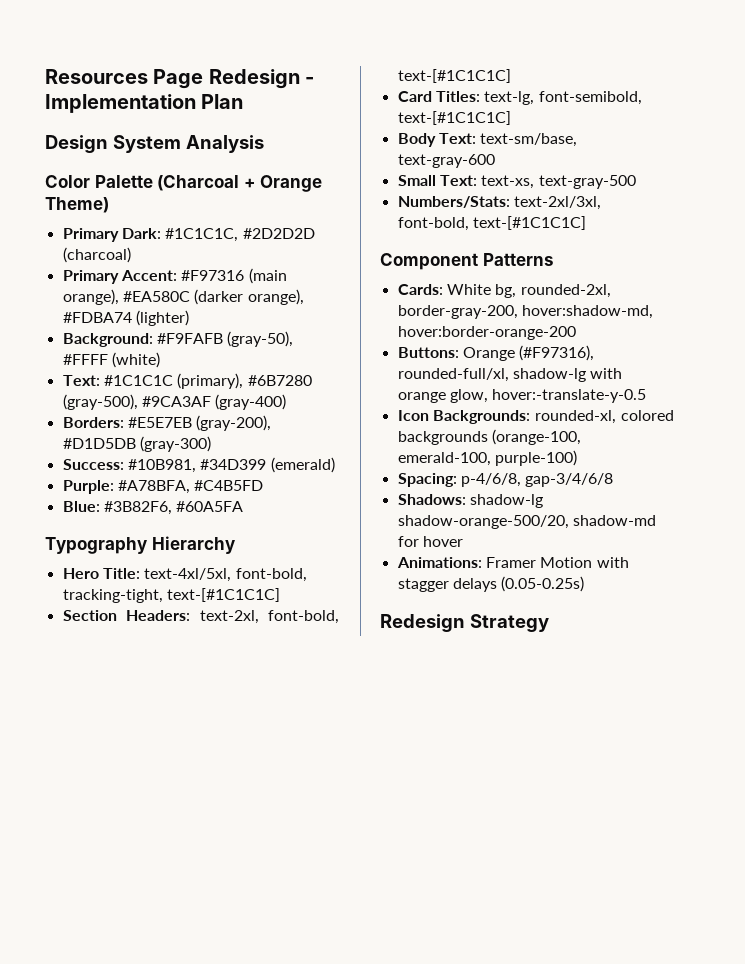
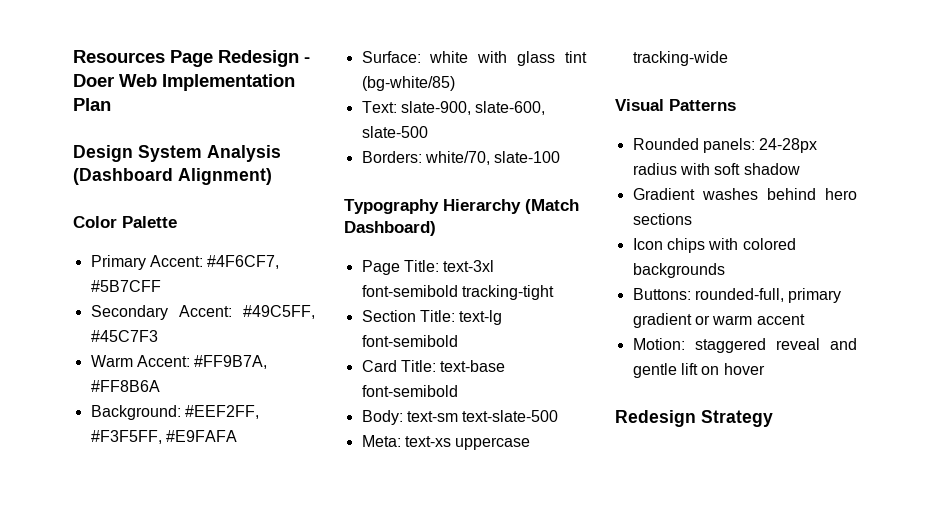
(315, 80) none -> [73,74,157,87] Doer Web
(264, 144) none -> [73,168,272,185] (Dashboard Alignment)
[157,175,323,192] [45,197,109,213] [62,228,315,242] [62,247,131,263] [62,268,287,284] [62,289,304,305] [62,310,189,326] [62,331,294,347] [62,352,160,368] [62,373,312,389] [62,394,287,410] [62,415,272,431] [62,436,211,452] [62,457,335,473] [62,480,264,494] [62,501,244,515] [45,536,235,554] [62,568,307,582] [62,588,280,603] [62,610,339,624] [397,69,511,83] [397,91,642,105] [397,111,511,125] [397,133,578,147] [397,154,495,168] [397,175,636,189] [397,196,601,210] [397,216,586,231] [380,253,554,270] [397,284,611,298] [397,305,653,319] [397,326,576,340] [397,345,595,361] [397,368,623,382] [397,389,647,403] [397,410,674,424] [397,429,581,445] [397,450,577,466] [397,473,614,487] [397,494,543,508] [397,515,656,529] [397,536,463,547] [396,557,629,568] [397,576,585,592] (Charcoal + Orange Theme) // Primary Dark: #1C1C1C, #2D2D2D (charcoal) // Primary Accent: #F97316 (main orange), #EA580C (darker orange), #FDBA74 (lighter) // Background: #F9FAFB (gray-50), #FFFF (white) // Text: #1C1C1C (primary), #6B7280 (gray-500), #9CA3AF (gray-400) // Borders: #E5E7EB (gray-200), #D1D5DB (gray-300) // Success: #10B981, #34D399 (emerald) // Purple: #A78BFA, #C4B5FD // Blue: #3B82F6, #60A5FA // Typography Hierarchy // Hero Title: text-4xl/5xl, font-bold, tracking-tight, text-[#1C1C1C] // Section Headers: text-2xl, font-bold, text-[#1C1C1C] // Card Titles: text-lg, font-semibold, text-[#1C1C1C] // Body Text: text-sm/base, text-gray-600 // Small Text: text-xs, text-gray-500 // Numbers/Stats: text-2xl/3xl, font-bold, text-[#1C1C1C] // Component Patterns // Cards: White bg, rounded-2xl, border-gray-200, hover:shadow-md, hover:border-orange-200 // Buttons: Orange (#F97316), rounded-full/xl, shadow-lg with orange glow, hover:-translate-y-0.5 // Icon Backgrounds: rounded-xl, colored backgrounds (orange-100, emerald-100, purple-100) // Spacing: p-4/6/8, gap-3/4/6/8 // Shadows: shadow-lg shadow-orange-500/20, shadow-md for hover // Animations: Framer Motion with stagger delays (0.05-0.25s) -> [90,255,280,270] [90,280,161,292] [90,305,315,320] [90,330,158,342] [90,355,268,369] [90,380,160,392] [90,405,259,420] [90,430,237,444] [361,51,587,66] [361,76,455,91] [361,101,546,115] [361,126,428,138] [361,151,561,165] [344,199,579,214] [344,221,436,236] [361,260,495,275] [361,285,554,300] [361,310,503,325] [361,335,458,347] [361,360,506,372] [361,385,458,397] [361,410,559,425] [361,435,531,450] [632,51,728,66] [615,99,736,111] [632,138,818,153] [632,163,800,175] [632,188,857,200] [632,213,692,225] [632,238,796,253] [632,263,725,278] [632,288,842,303] [632,313,805,328] [632,338,857,353] [632,363,765,378] // Primary Accent: #4F6CF7, #5B7CFF // Secondary Accent: #49C5FF, #45C7F3 // Warm Accent: #FF9B7A, #FF8B6A // Background: #EEF2FF, #F3F5FF, #E9FAFA // Surface: white with glass tint (bg-white/85) // Text: slate-900, slate-600, slate-500 // Borders: white/70, slate-100 // Typography Hierarchy (Match Dashboard) // Page Title: text-3xl font-semibold tracking-tight // Section Title: text-lg font-semibold // Card Title: text-base font-semibold // Body: text-sm text-slate-500 // Meta: text-xs uppercase tracking-wide // Visual Patterns // Rounded panels: 24-28px radius with soft shadow // Gradient washes behind hero sections // Icon chips with colored backgrounds // Buttons: rounded-full, primary gradient or warm accent // Motion: staggered reveal and gentle lift on hover

